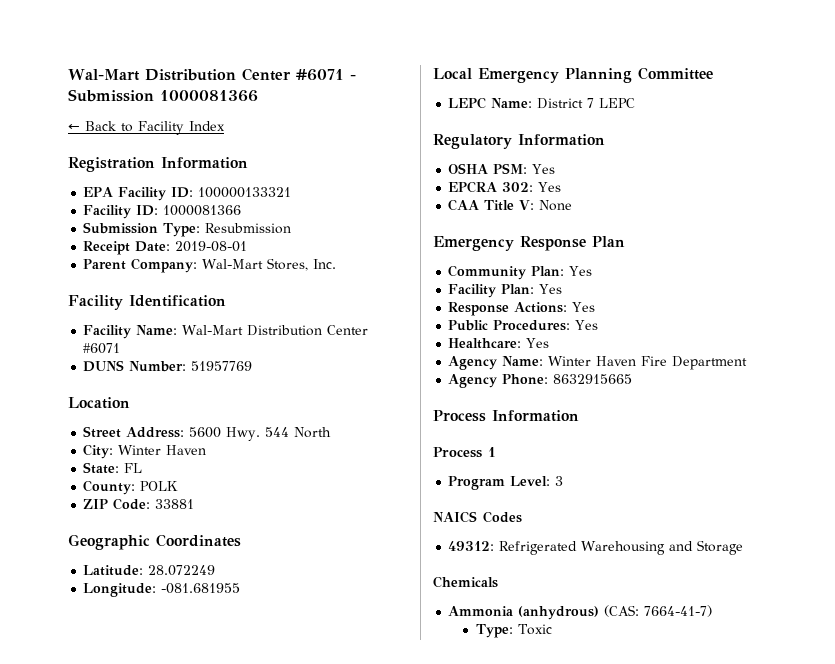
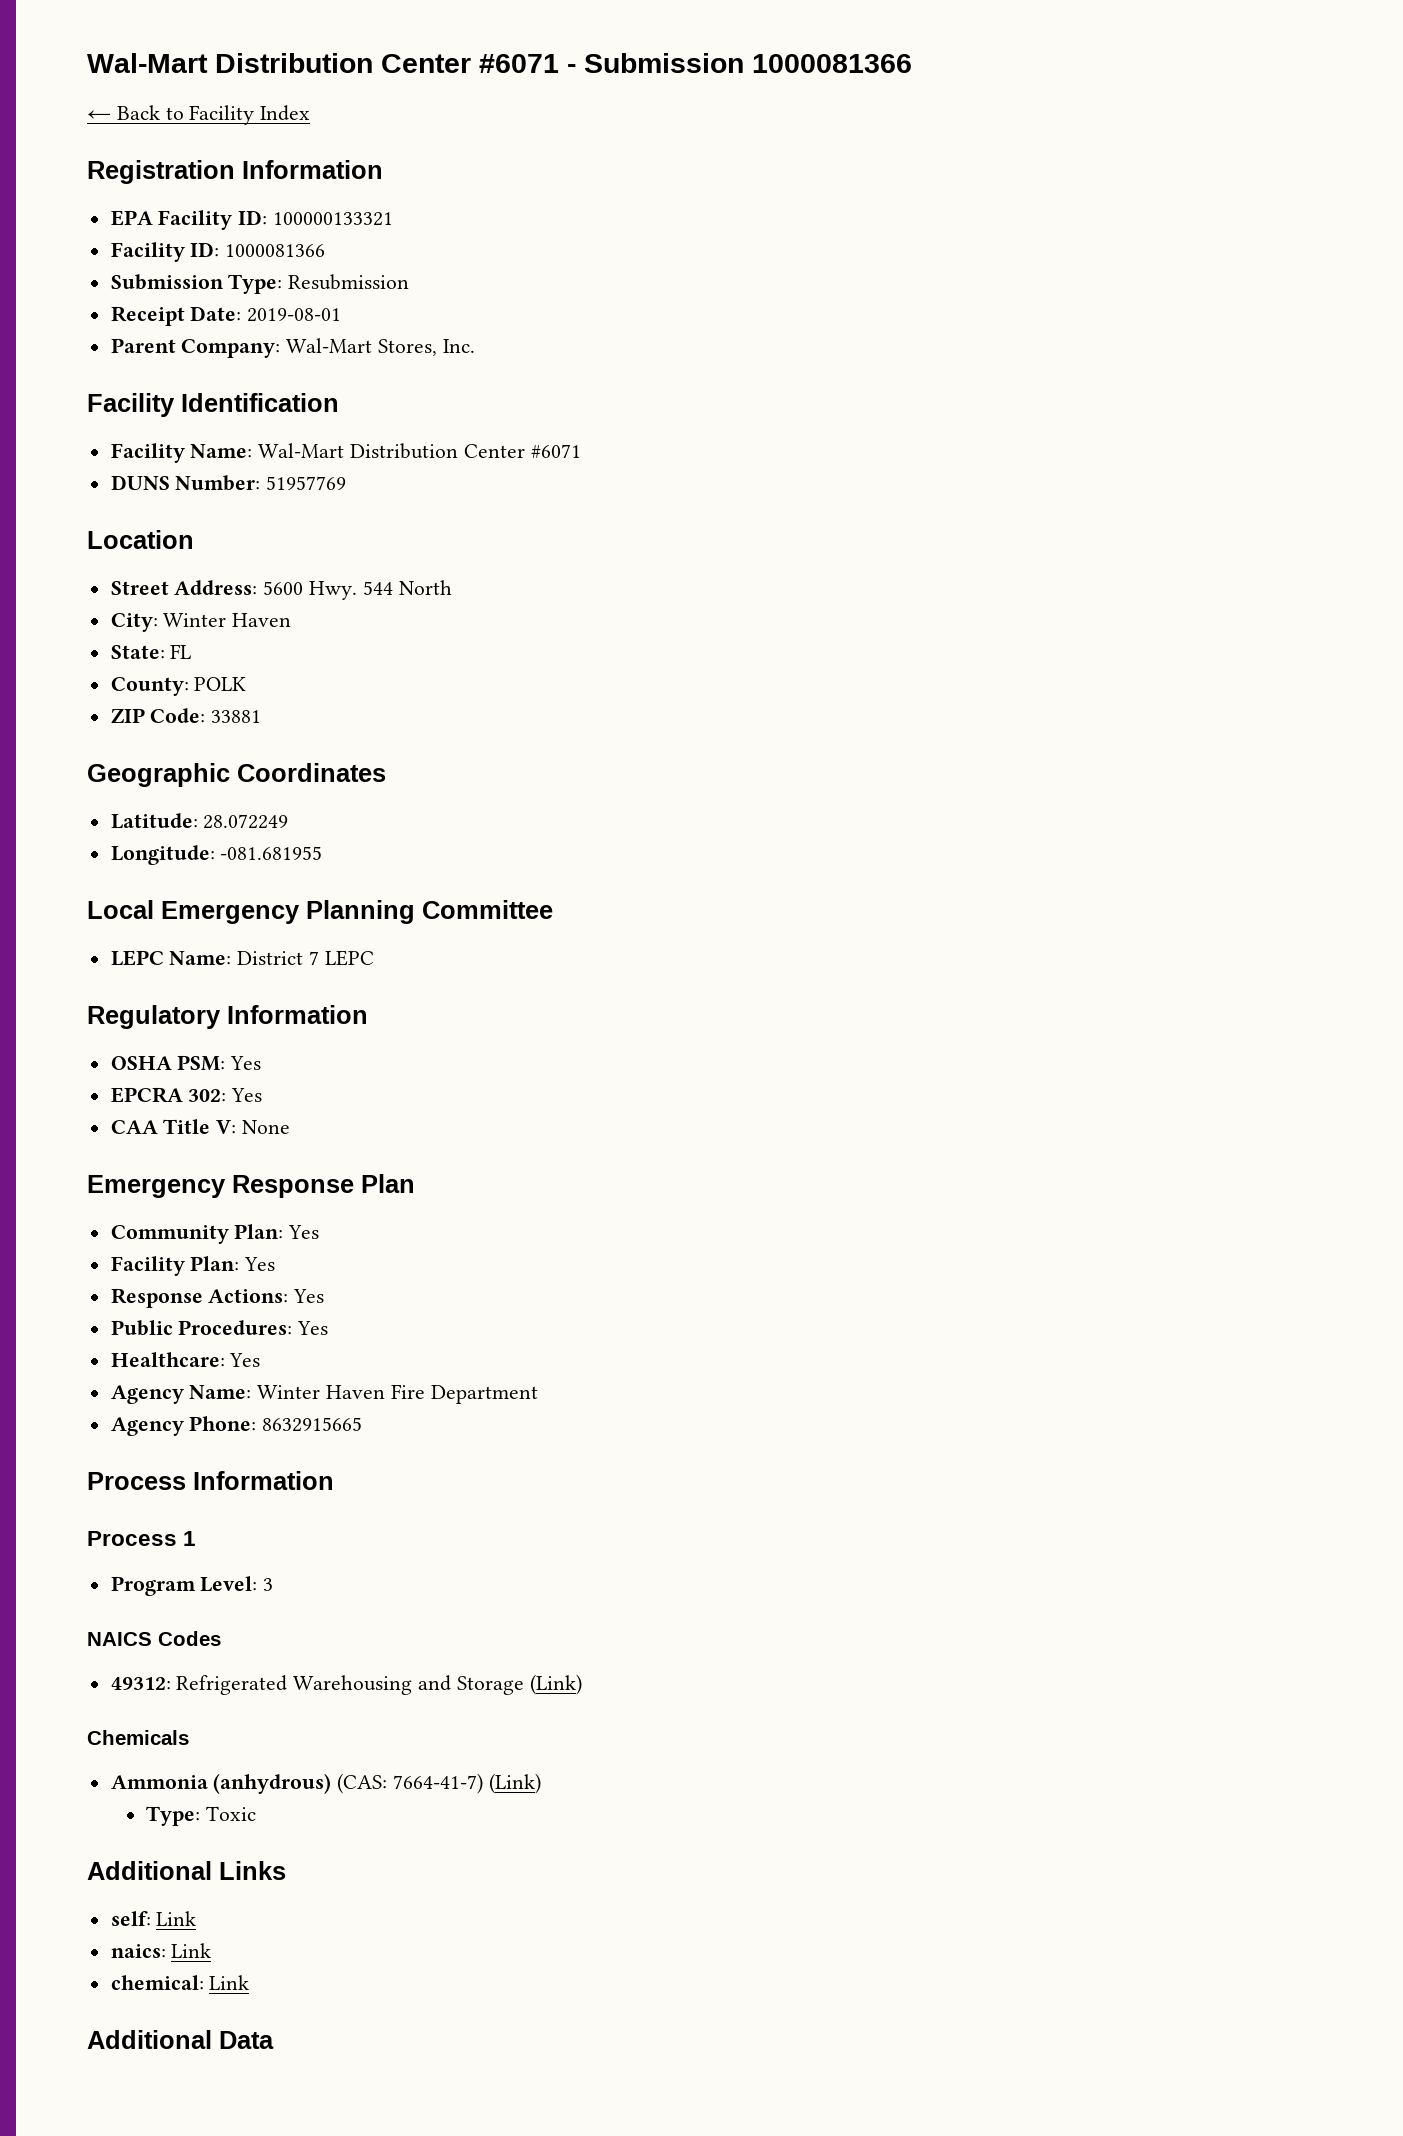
(744, 547) none -> [529,1674,582,1695] (Link)
(713, 611) none -> [488,1773,541,1794] (Link)
(552, 629) none -> [87,1861,286,1880] [110,1911,197,1926] [110,1943,212,1958] [110,1975,250,1990] [87,2030,274,2049] // Additional Links // self: Link // naics: Link // chemical: Link // Additional Data

